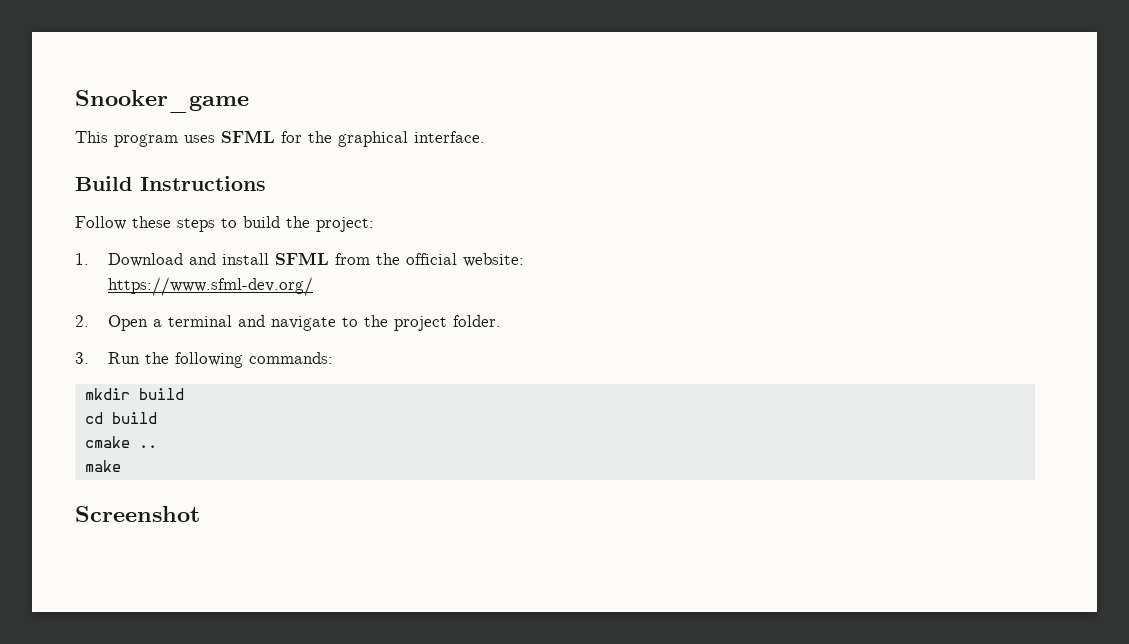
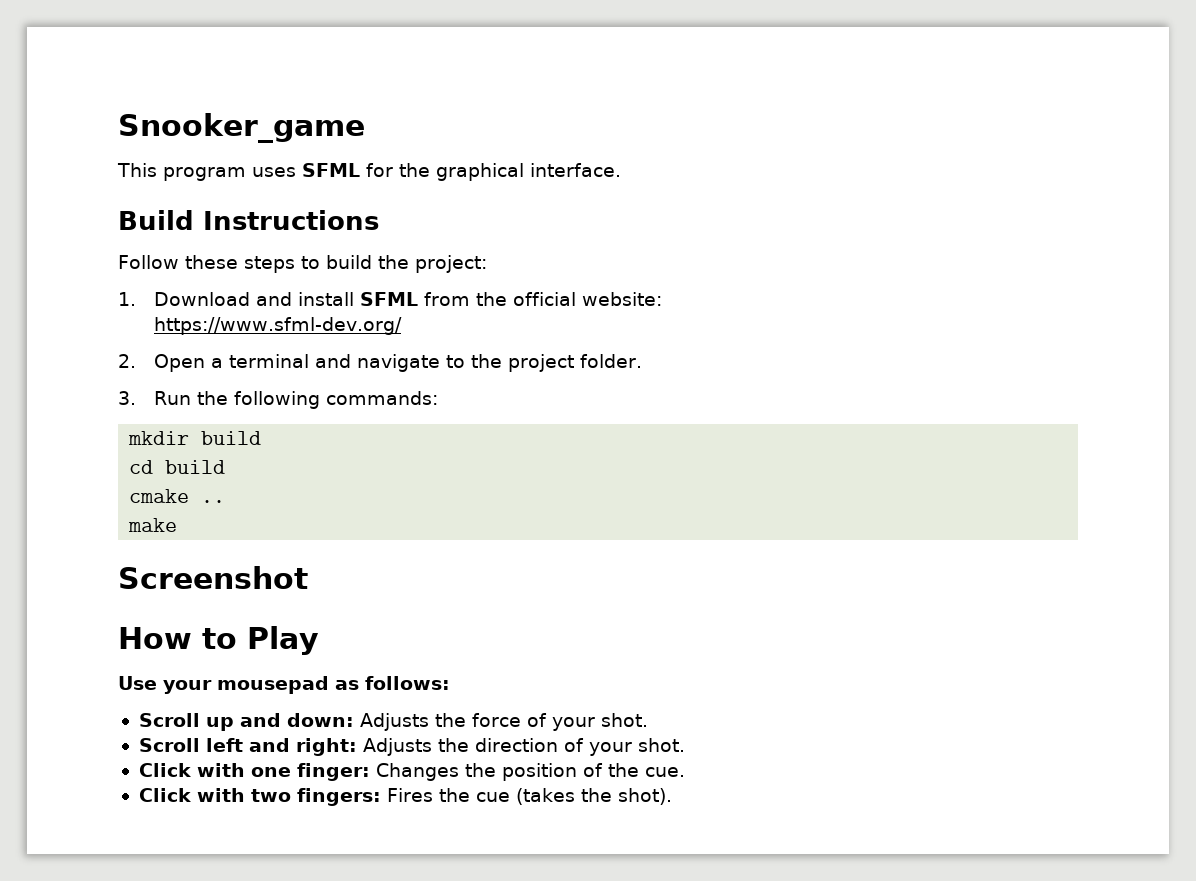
(200, 514) none -> [118,626,319,655] [118,676,450,694] [138,713,648,731] [138,738,685,756] [138,763,685,781] [138,788,672,806] // How to Play // Use your mousepad as follows: // Scroll up and down: Adjusts the force of your shot. // Scroll left and right: Adjusts the direction of your shot. // Click with one finger: Changes the position of the cue. // Click with two fingers: Fires the cue (takes the shot).

